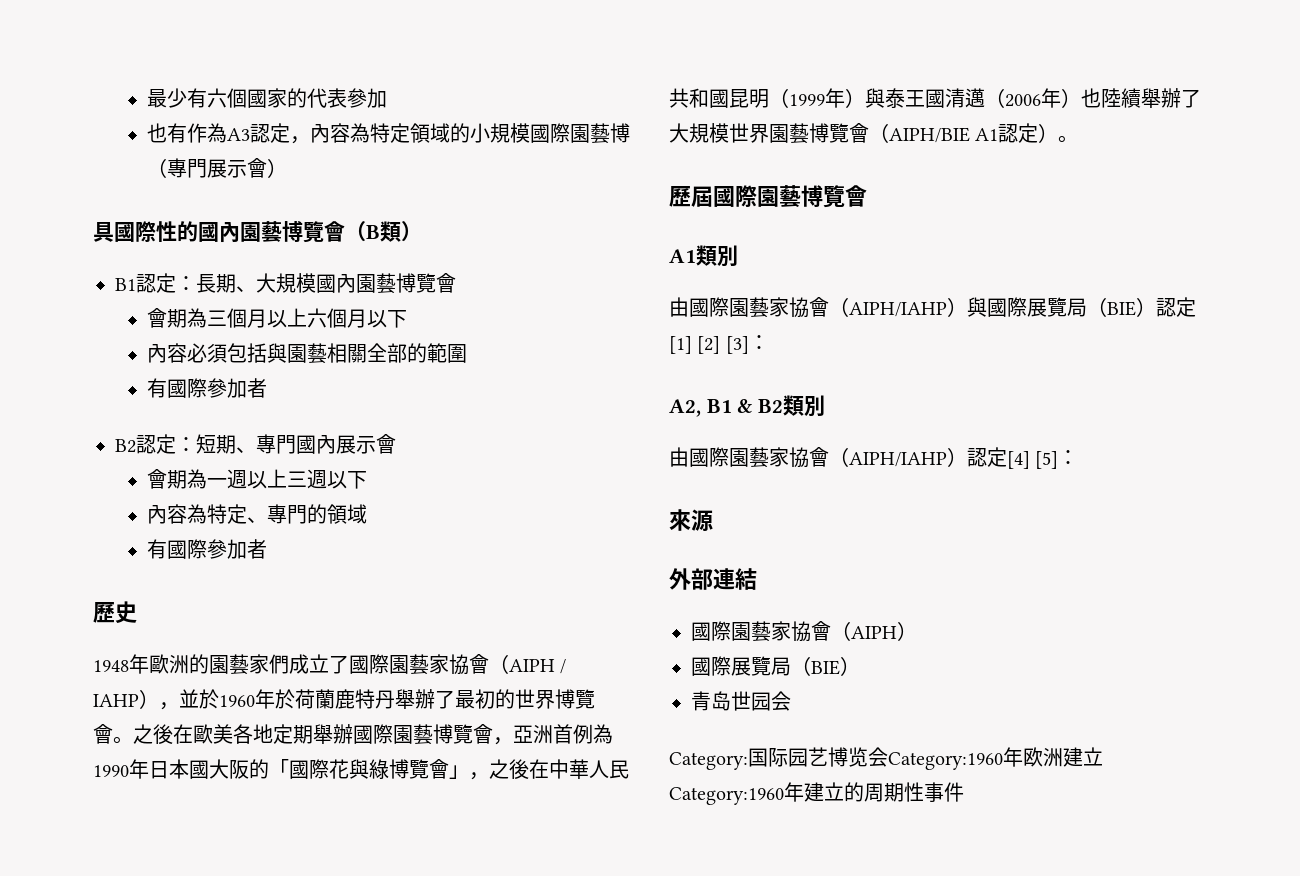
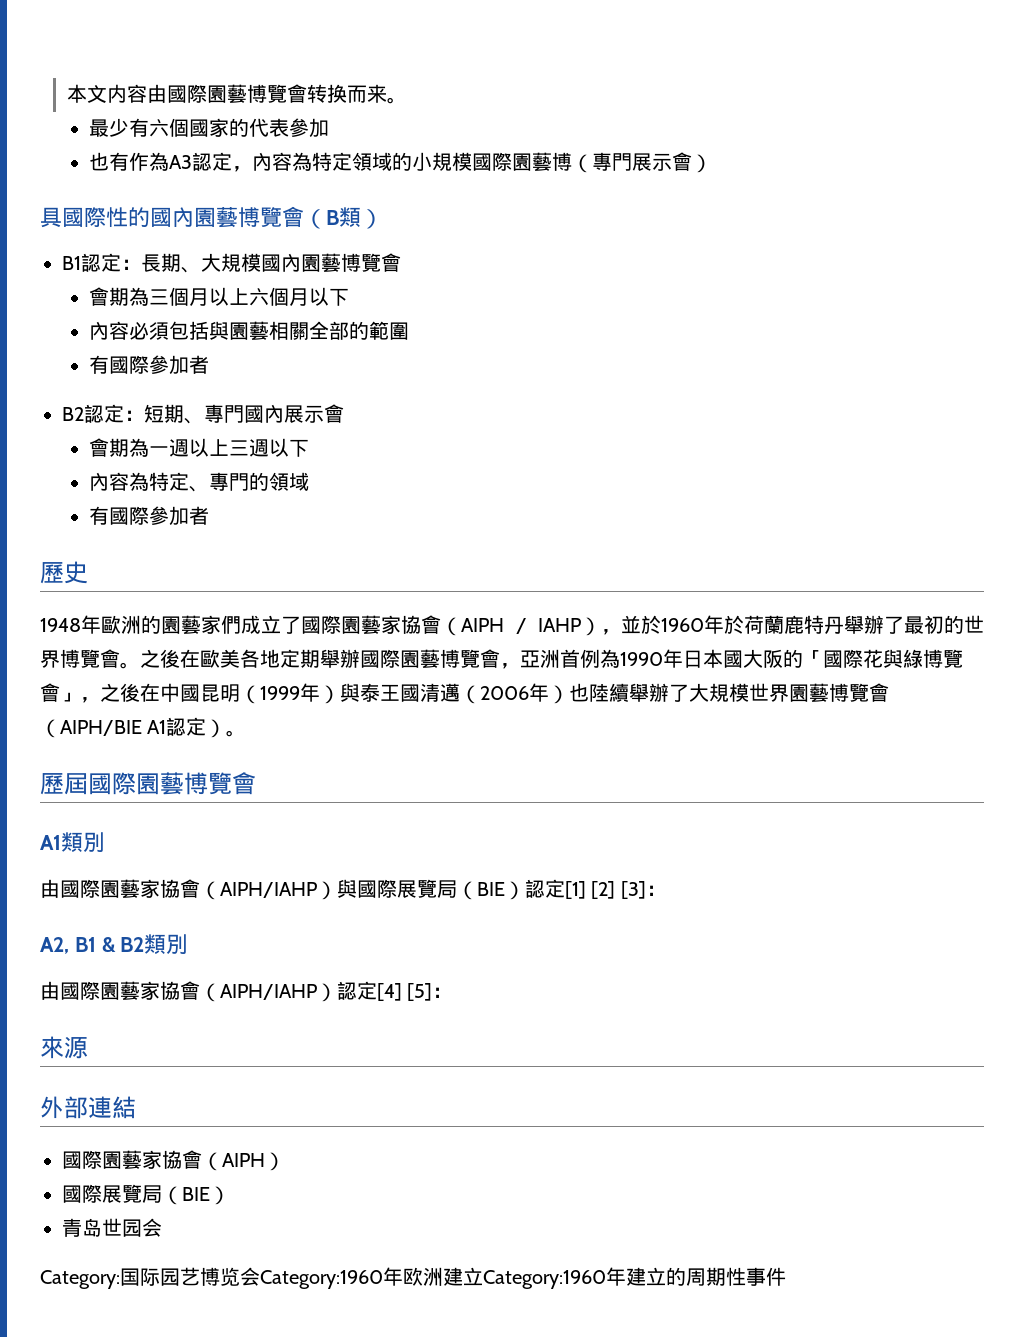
(147, 98) none -> [67,84,408,104] 本文内容由國際園藝博覽會转换而来。 //
[569,759,629,779] [669,88,709,108] 華人民共和 -> (180, 692) none

